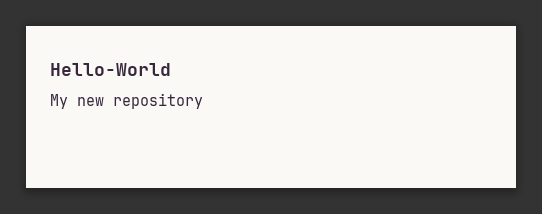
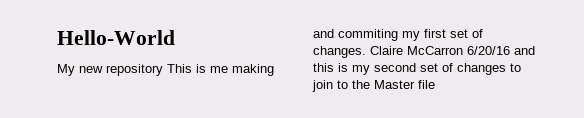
(203, 101) none -> [167,64,274,76] [313,29,483,41] [313,46,535,58] [313,63,521,75] [312,80,435,92] This is me making and commiting my first set of changes. Claire McCarron 6/20/16 and this is my second set of changes to join to the Master file

